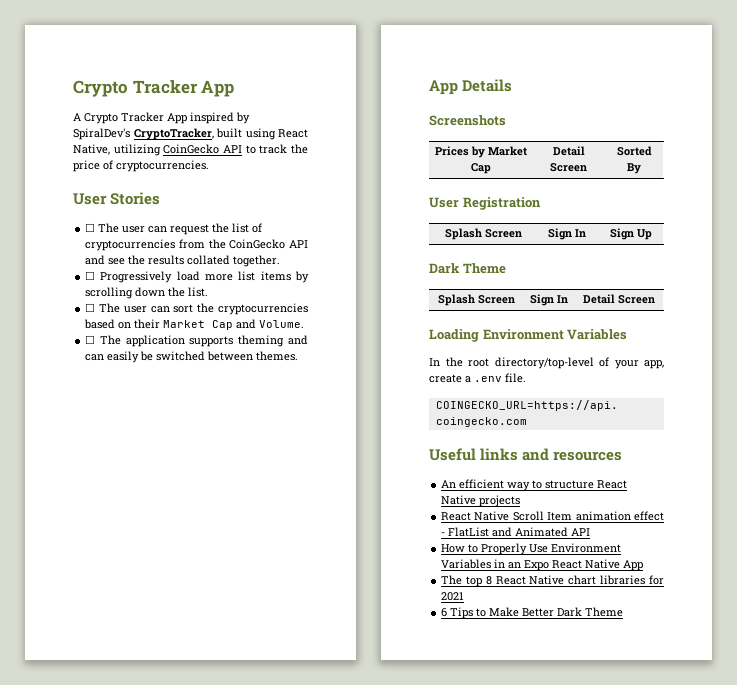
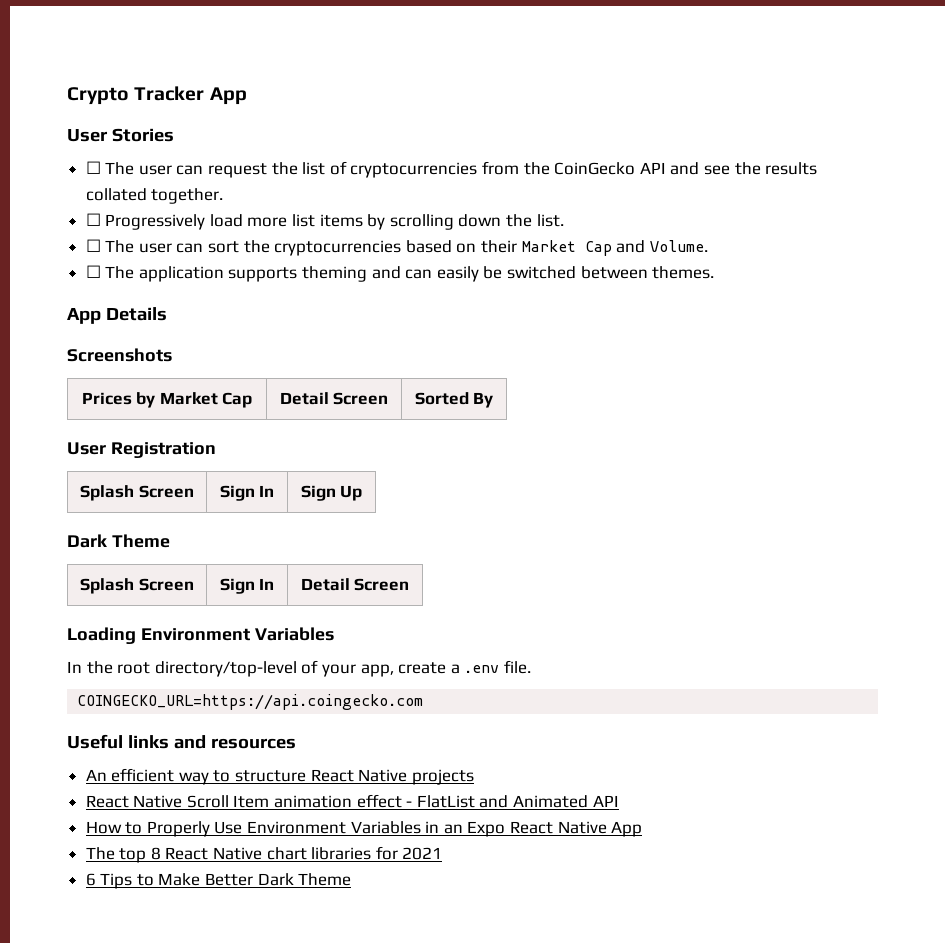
[73,80,235,97] [73,112,250,124] [73,128,308,140] [73,144,308,156] [73,160,209,172] Crypto Tracker App // A Crypto Tracker App inspired by SpiralDev's CryptoTracker, built using React Native, utilizing CoinGecko API to track the price of cryptocurrencies. -> [67,86,247,105] Crypto Tracker App

